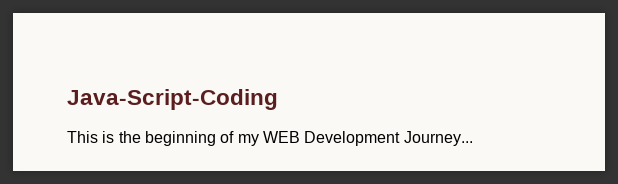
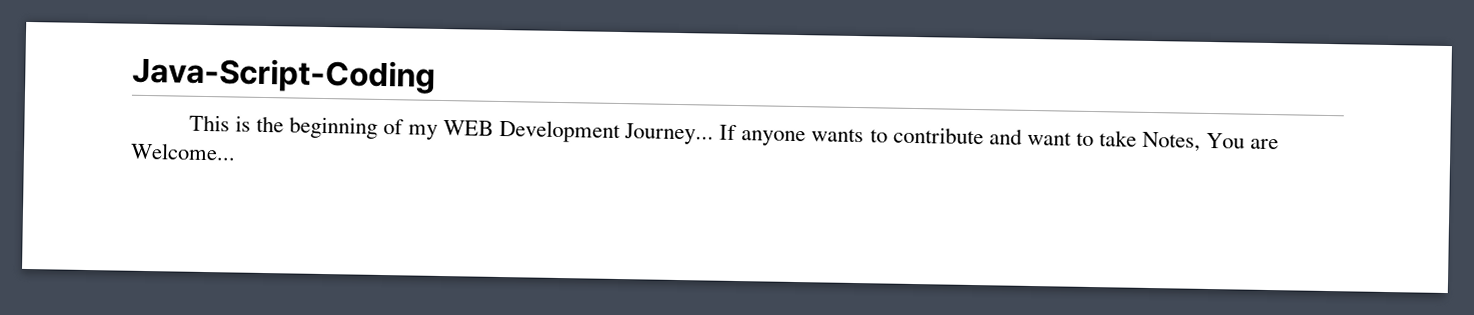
(473, 138) none -> [719,124,1280,152] [130,142,236,161] If anyone wants to contribute and want to take Notes, You are Welcome...

